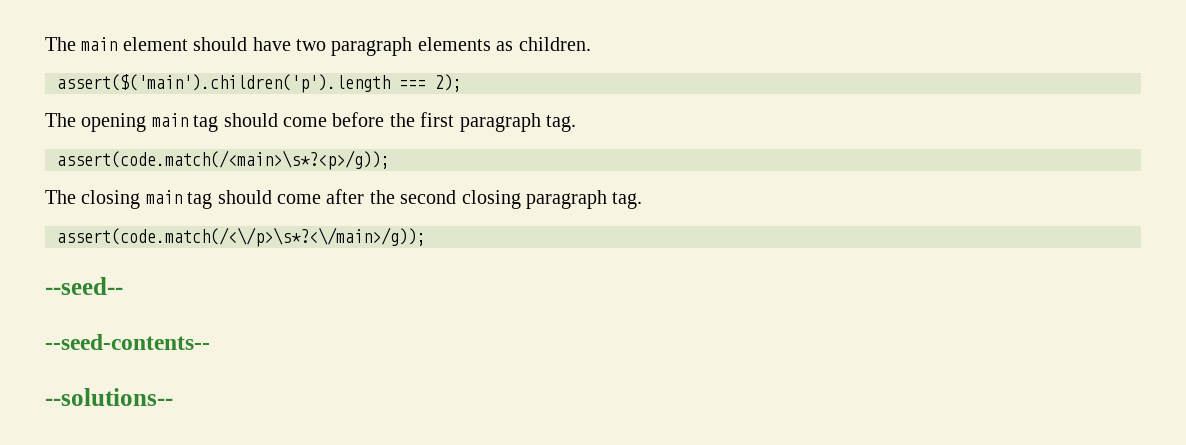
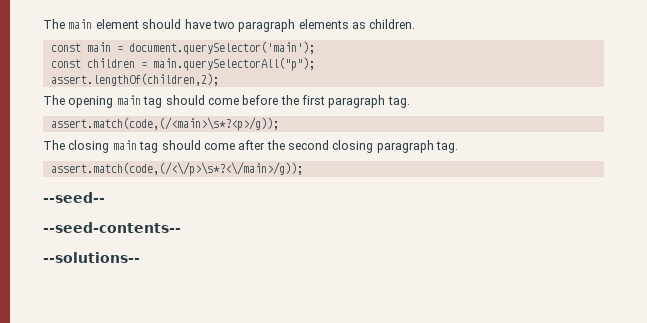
[57,74,462,93] assert($('main').children('p').length === 2); -> [50,41,315,55] [50,57,315,71] [50,73,219,86] const main = document.querySelector('main'); // const children = main.querySelectorAll("p"); // assert.lengthOf(children,2);
[57,150,390,170] assert(code.match(/<main>\s*?<p>/g)); -> [50,117,279,131] assert.match(code,(/<main>\s*?<p>/g));
[57,227,426,247] assert(code.match(/<\/p>\s*?<\/main>/g)); -> [50,162,303,176] assert.match(code,(/<\/p>\s*?<\/main>/g));

